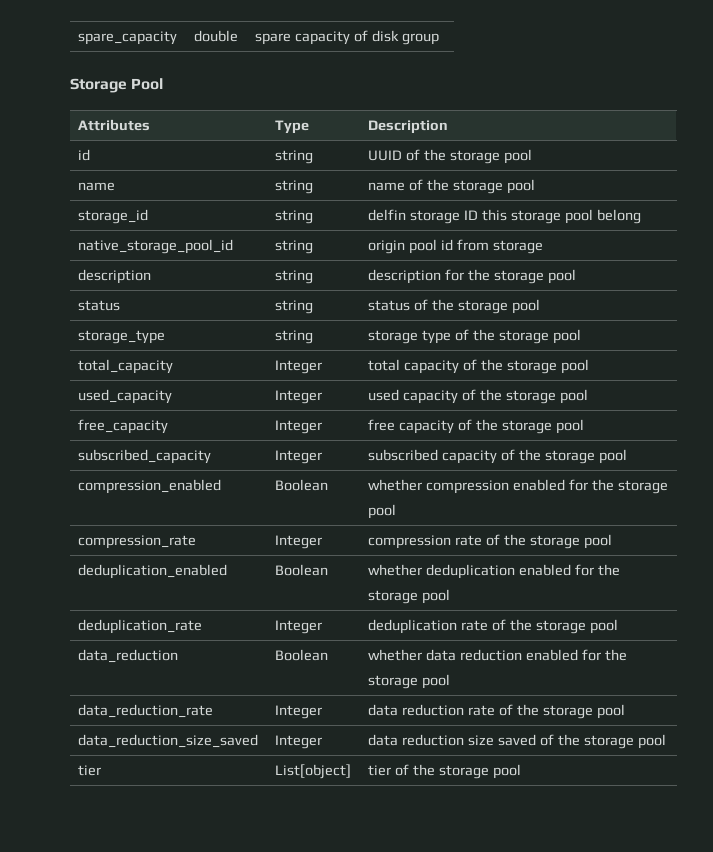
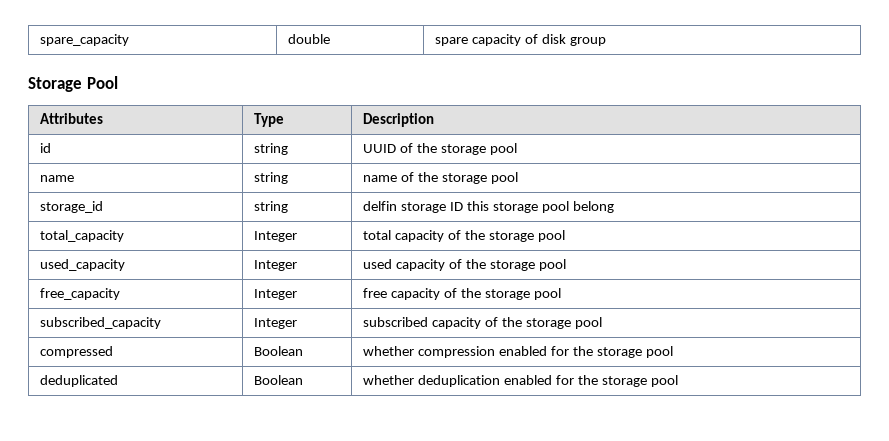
[78,239,234,254] [275,240,314,254] [368,239,543,254] [78,269,152,284] [275,270,314,284] [368,269,576,284] [78,300,121,311] [275,300,314,314] [368,299,540,314] [78,330,166,344] [275,330,314,344] [368,329,581,344] // native_storage_pool_id | string | origin pool id from storage // description | string | description for the storage pool // status | string | status of the storage pool // storage_type | string | storage type of the storage pool -> (614, 207) none
[78,479,222,494] compression_enabled -> [40,346,114,358] compressed
[78,535,197,549] [275,535,323,549] [368,534,612,549] [78,564,228,579] compression_rate | Integer | compression rate of the storage pool // deduplication_enabled -> [40,375,119,387] deduplicated
[78,619,203,634] [275,620,323,634] [368,619,618,634] [78,649,179,663] [275,649,329,661] [368,649,627,661] [368,674,451,689] [78,704,214,718] [275,705,323,719] [368,704,625,719] [78,734,259,748] [275,735,323,749] [368,734,666,749] [78,765,102,776] [275,764,352,779] [368,764,521,779] // deduplication_rate | Integer | deduplication rate of the storage pool // data_reduction | Boolean | whether data reduction enabled for the storage pool // data_reduction_rate | Integer | data reduction rate of the storage pool // data_reduction_size_saved | Integer | data reduction size saved of the storage pool // tier | List[object] | tier of the storage pool -> (678, 381) none

